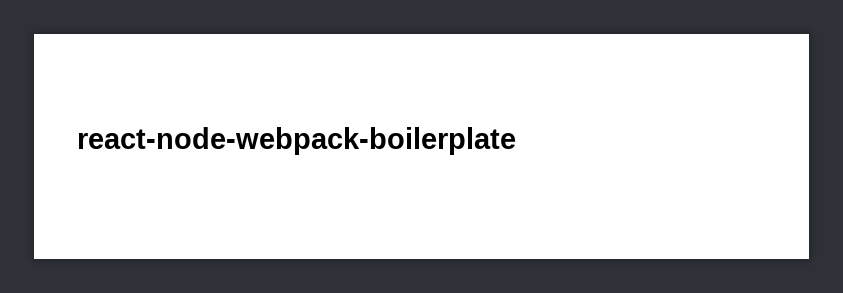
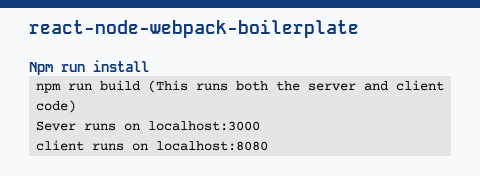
(516, 141) none -> [29,60,149,75] [35,80,444,93] [35,100,76,113] [35,121,260,131] [35,140,268,151] // Npm run install // npm run build (This runs both the server and client code) // Sever runs on localhost:3000 // client runs on localhost:8080

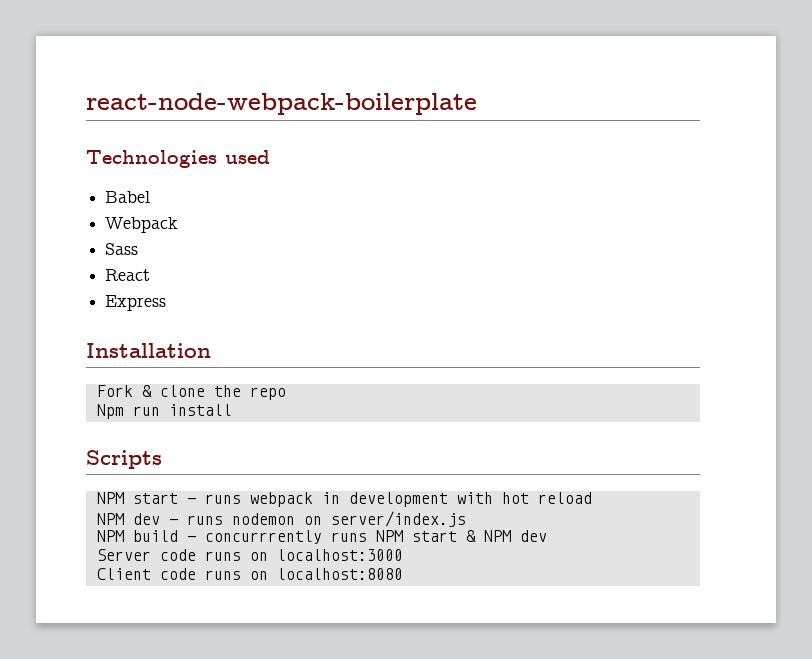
[29,60,149,75] [35,80,444,93] [35,100,76,113] [35,121,76,131] Npm run install // npm run build (This runs both the server and client code) // Sever -> [86,150,270,168] [105,191,151,203] [105,217,179,233] [105,243,139,255] [105,269,151,281] [105,295,167,311] [86,343,211,358] [96,385,286,400] [96,404,232,419] [86,450,162,469] [96,492,592,507] [96,511,466,527] [96,530,547,544] [96,549,196,561] Technologies used // Babel // Webpack // Sass // React // Express // Installation // Fork & clone the repo // Npm run install // Scripts // NPM start - runs webpack in development with hot reload // NPM dev - runs nodemon on server/index.js // NPM build - concurrrently runs NPM start & NPM dev // Server code
[35,140,84,151] client -> [96,568,196,580] Client code

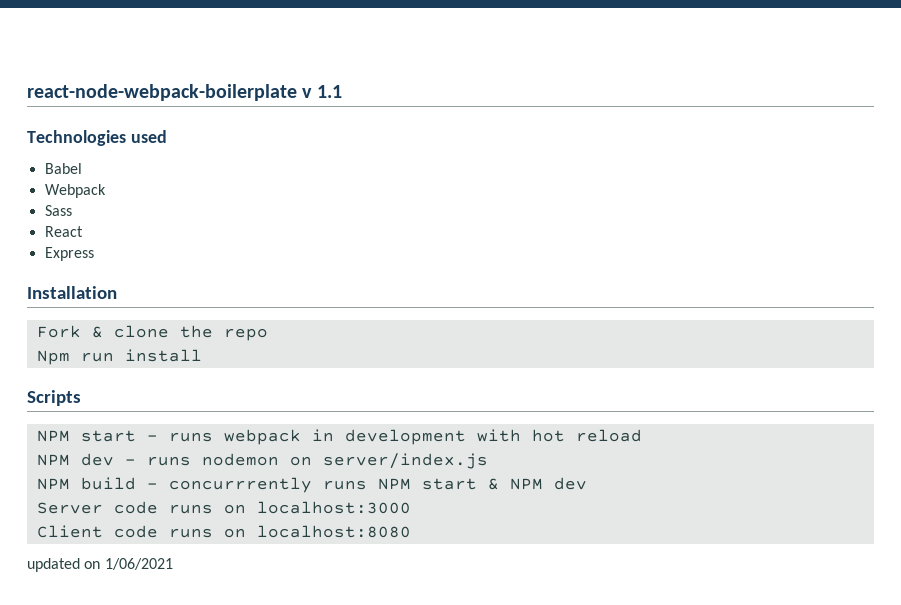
(477, 104) none -> [302,85,342,98] v 1.1
(403, 574) none -> [27,558,173,572] // updated on 1/06/2021

